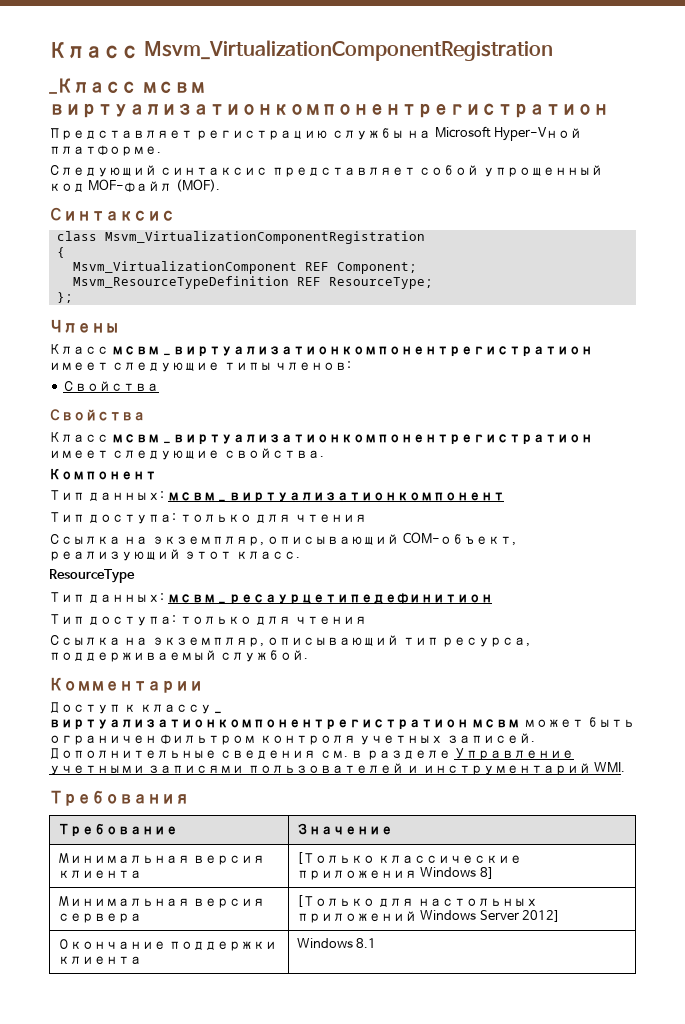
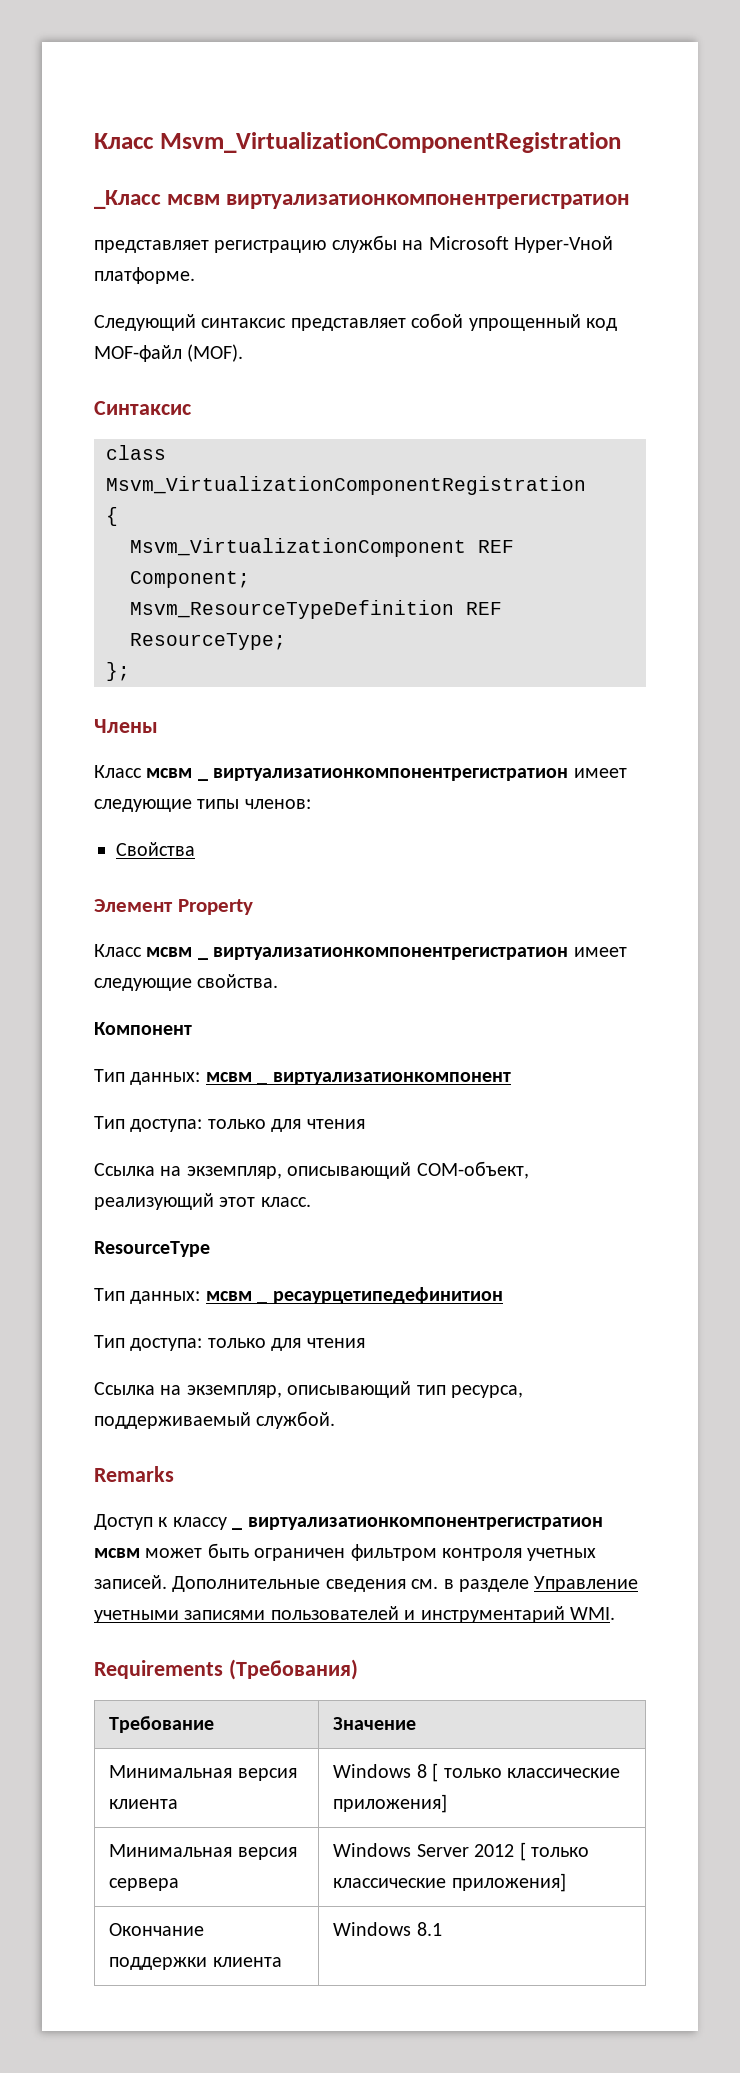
[49,128,193,140] Представляет -> [94,240,209,253] представляет
[49,409,145,421] Свойства -> [94,899,253,915] Элемент Property
[49,677,203,693] Комментарии -> [94,1466,174,1482] Remarks
[49,790,189,806] Требования -> [94,1659,358,1680] Requirements (Требования)
[297,852,523,864] [297,867,494,880] [58,896,266,908] [58,913,143,923] [297,895,538,907] [297,910,561,923] [Только классические приложения Windows 8] // Минимальная версия сервера | [Только для настольных приложений Windows Server 2012] -> [333,1763,621,1782] [333,1794,448,1813] [109,1844,297,1860] [109,1878,180,1891] [333,1842,590,1861] [333,1873,566,1892] Windows 8 [ только классические приложения] // Минимальная версия сервера | Windows Server 2012 [ только классические приложения]

